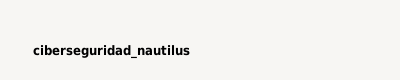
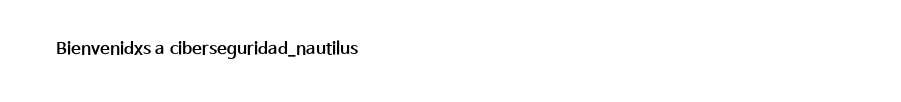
(33, 52) none -> [56,41,166,55] Bienvenidxs a

